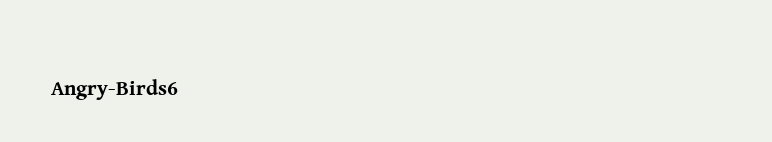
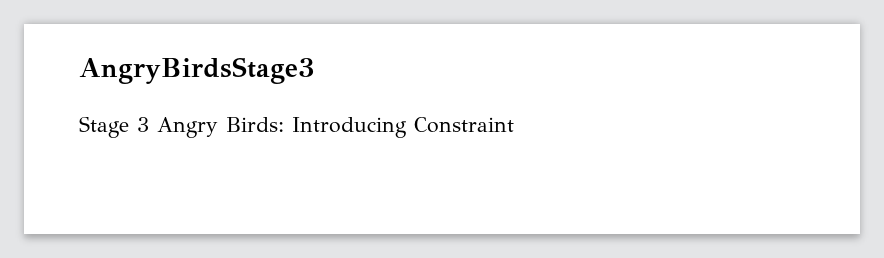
[51,79,178,100] Angry-Birds6 -> [79,57,315,84] [79,116,514,138] AngryBirdsStage3 // Stage 3 Angry Birds: Introducing Constraint

